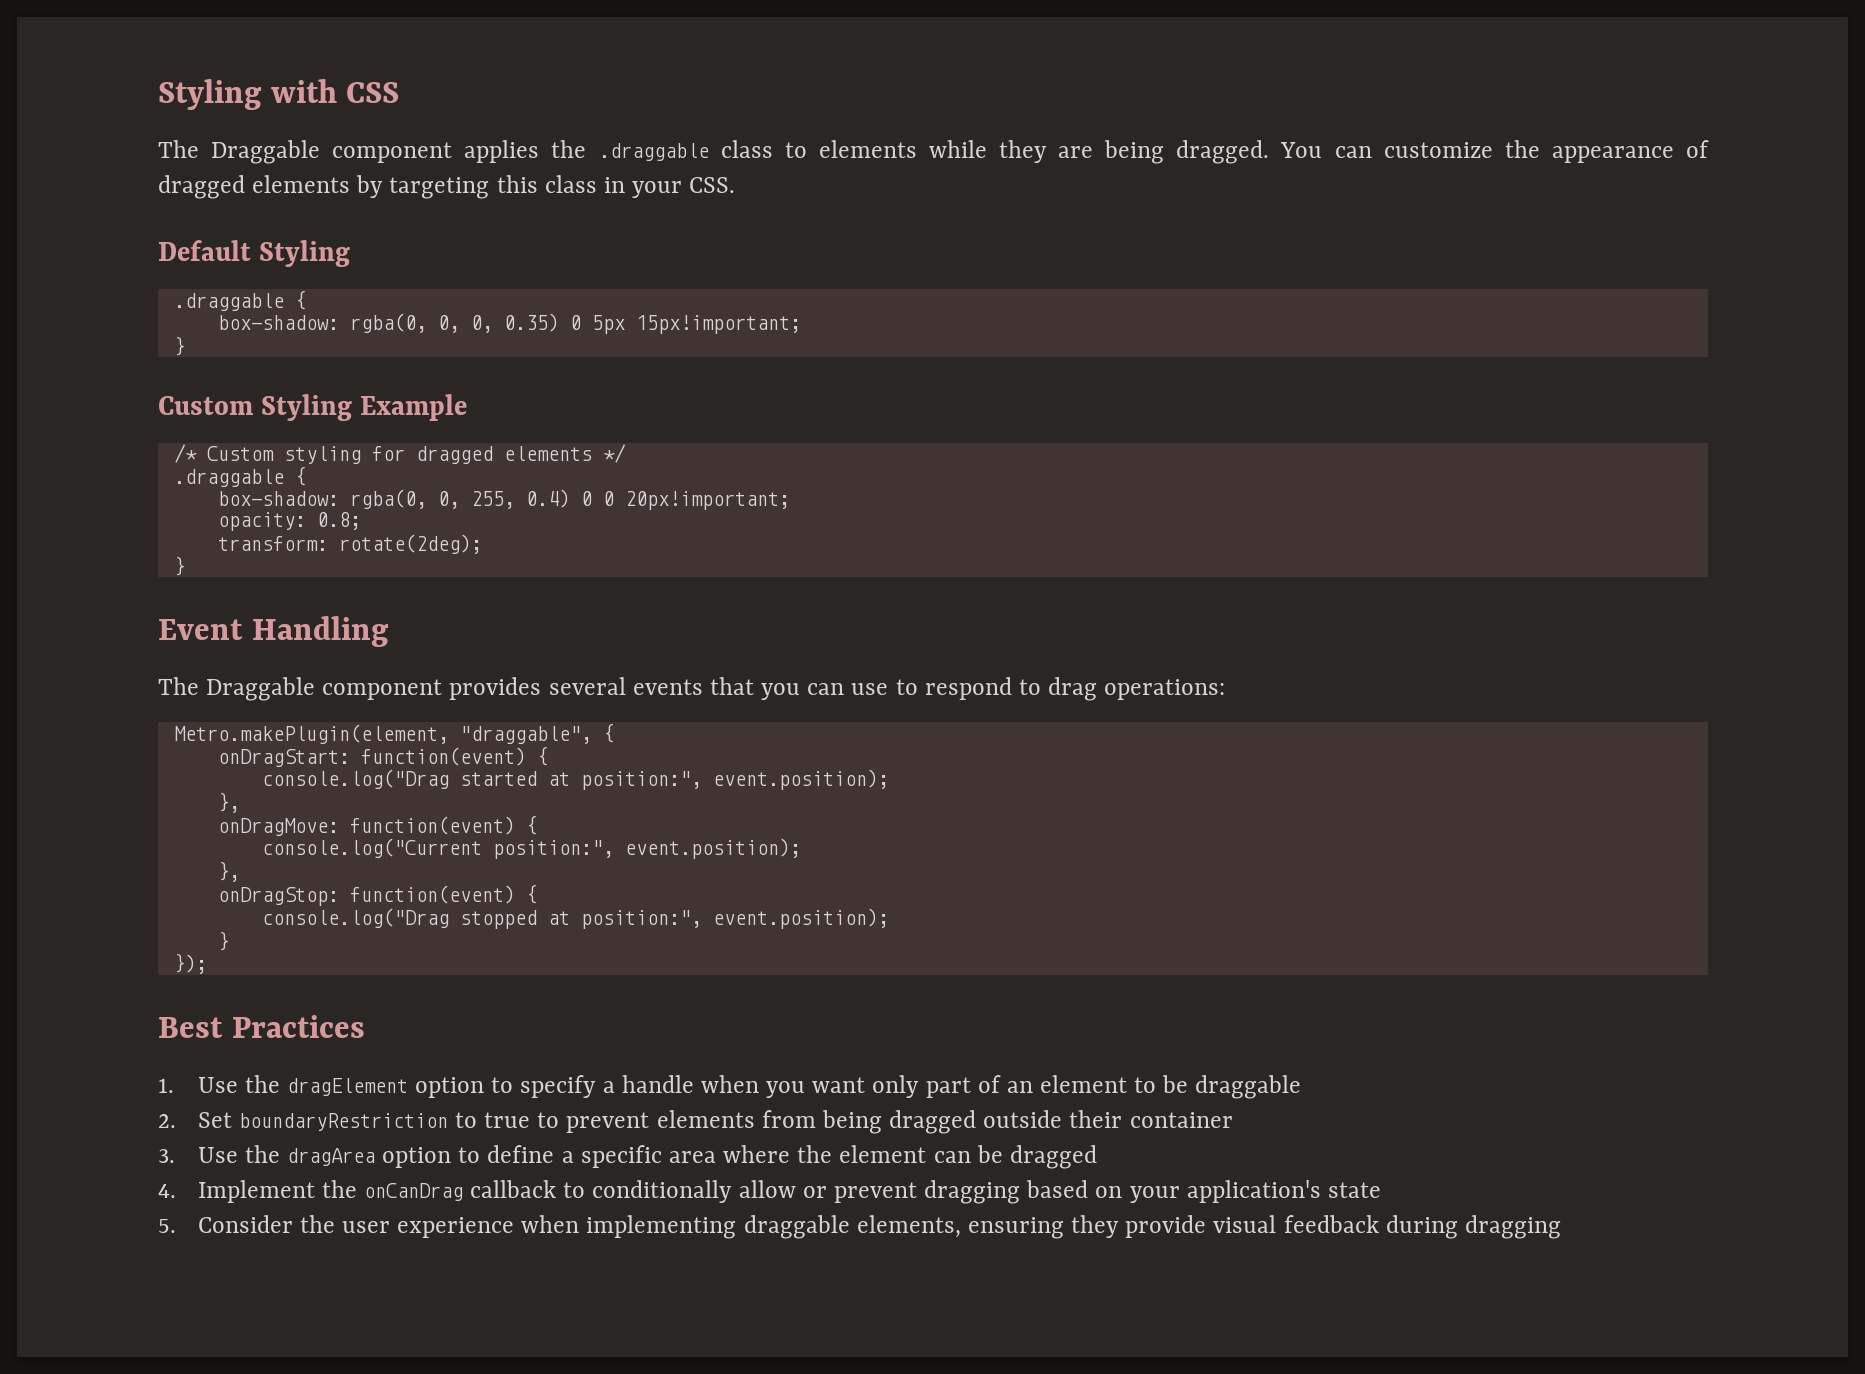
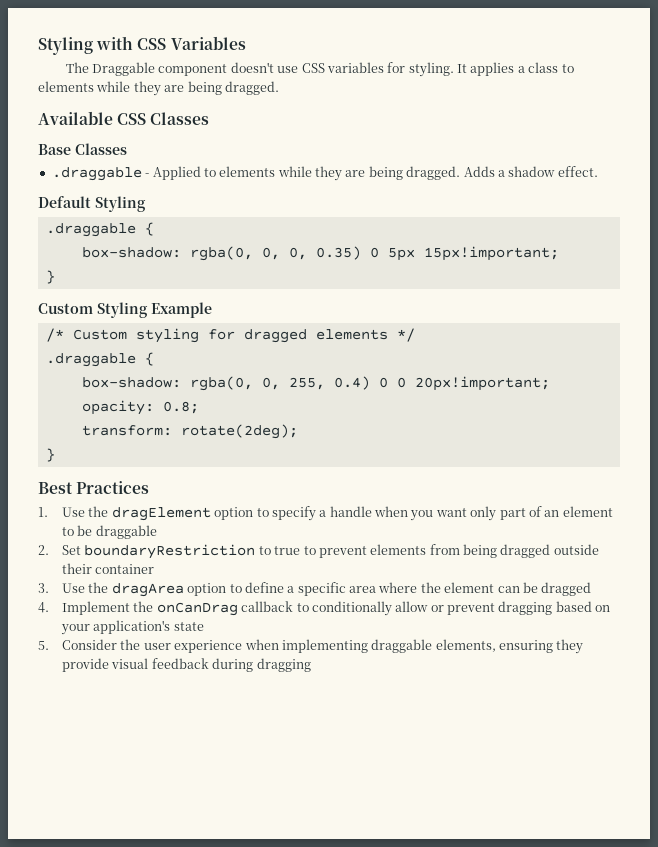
[158,140,709,164] // The Draggable component applies the .draggable -> [170,36,246,50] [65,62,525,77] Variables // The Draggable component doesn't use CSS variables for styling. It applies a
[1280,140,1710,163] [158,175,736,199] You can customize the appearance of dragged elements by targeting this class in your CSS. -> [38,111,210,125] [38,143,127,155] [51,166,598,181] // Available CSS Classes // Base Classes // .draggable - Applied to elements while they are being dragged. Adds a shadow effect.
[158,616,389,647] [158,677,1226,701] [173,723,614,744] [217,746,548,767] [261,769,889,790] [217,792,240,813] [217,815,537,836] [261,838,801,859] [217,861,240,882] [217,884,537,906] [261,908,889,929] [217,931,229,951] [173,953,207,974] // Event Handling // The Draggable component provides several events that you can use to respond to drag operations: // Metro.makePlugin(element, "draggable", { // onDragStart: function(event) { // console.log("Drag started at position:", event.position); // }, // onDragMove: function(event) { // console.log("Current position:", event.position); // }, // onDragStop: function(event) { // console.log("Drag stopped at position:", event.position); // } // }); -> (55, 455) none

